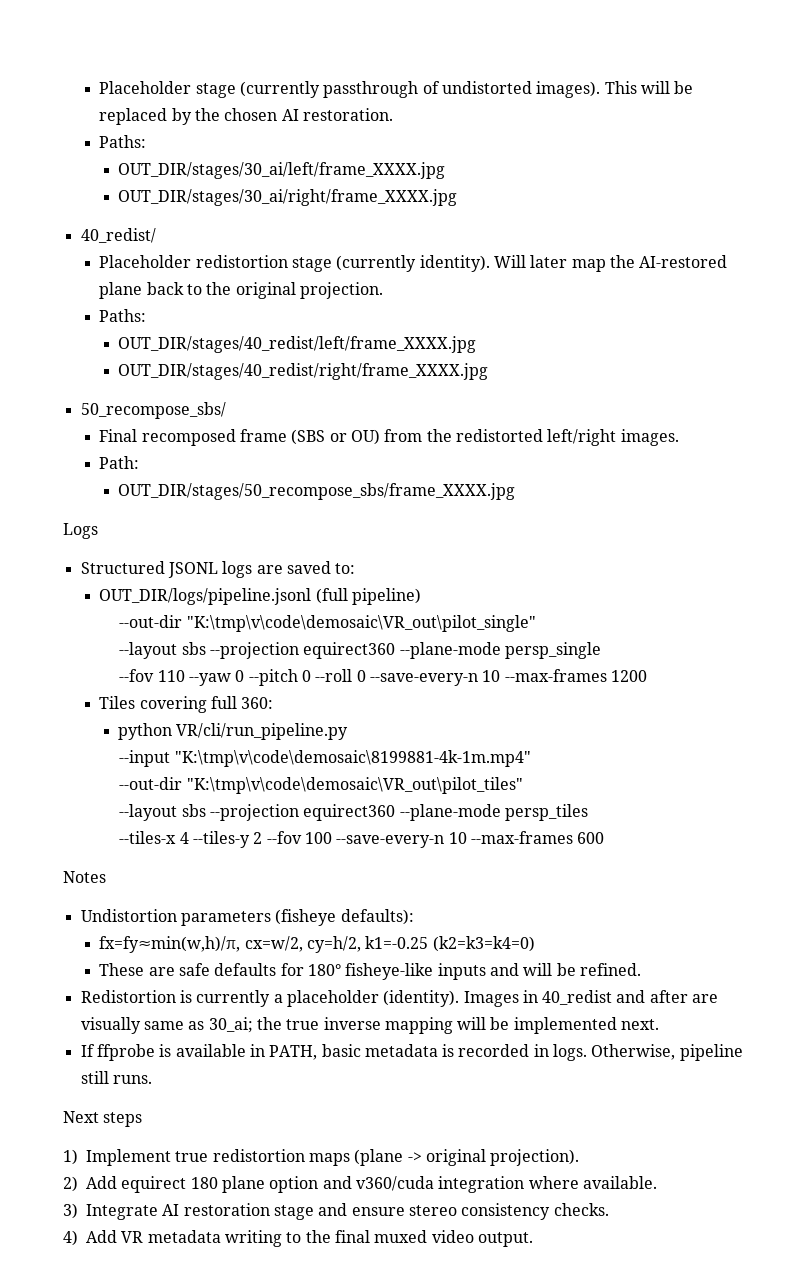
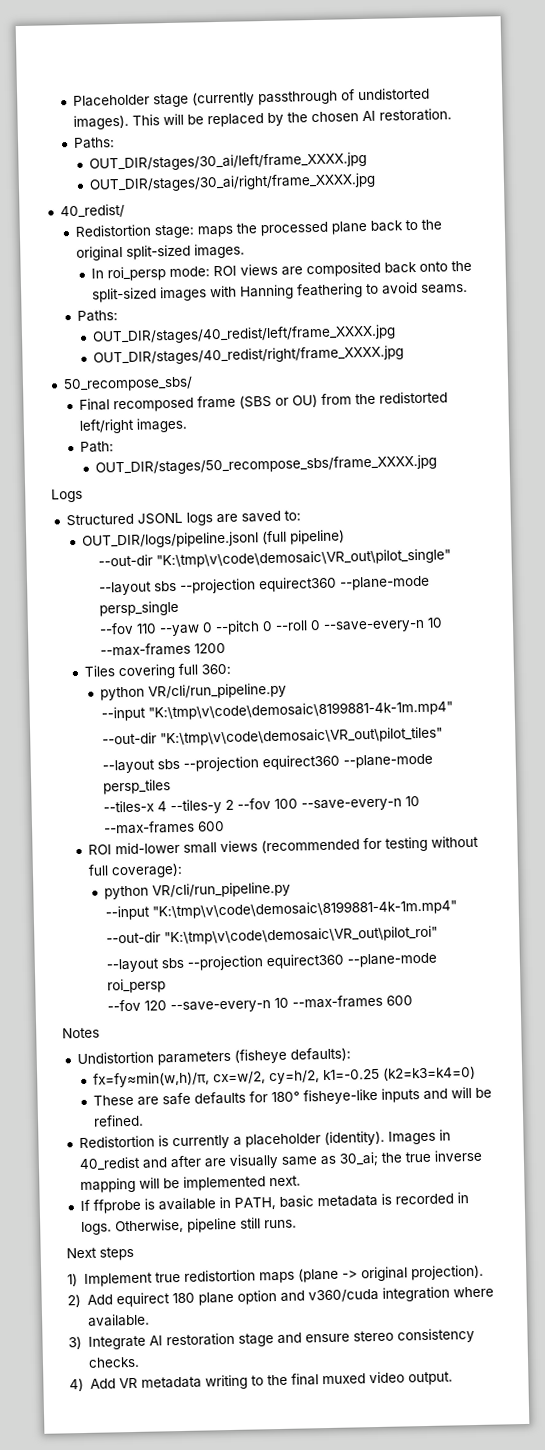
[99,255,728,272] Placeholder redistortion stage (currently identity). Will later map the AI-restored -> [75,221,330,239] Redistortion stage: maps the processed
[299,282,383,299] projection. -> [126,243,246,260] [91,260,473,282] [92,281,469,303] split-sized images. // In roi_persp mode: ROI views are composited back onto the split-sized images with Hanning feathering to avoid seams.
(605, 838) none -> [88,835,480,855] [88,862,184,879] [104,881,292,900] [104,899,457,921] [105,925,438,946] [105,952,437,973] [106,978,166,994] [106,994,413,1014] // ROI mid-lower small views (recommended for testing without full coverage): // python VR/cli/run_pipeline.py // --input "K:\tmp\v\code\demosaic\8199881-4k-1m.mp4" // --out-dir "K:\tmp\v\code\demosaic\VR_out\pilot_roi" // --layout sbs --projection equirect360 --plane-mode roi_persp // --fov 120 --save-every-n 10 --max-frames 600

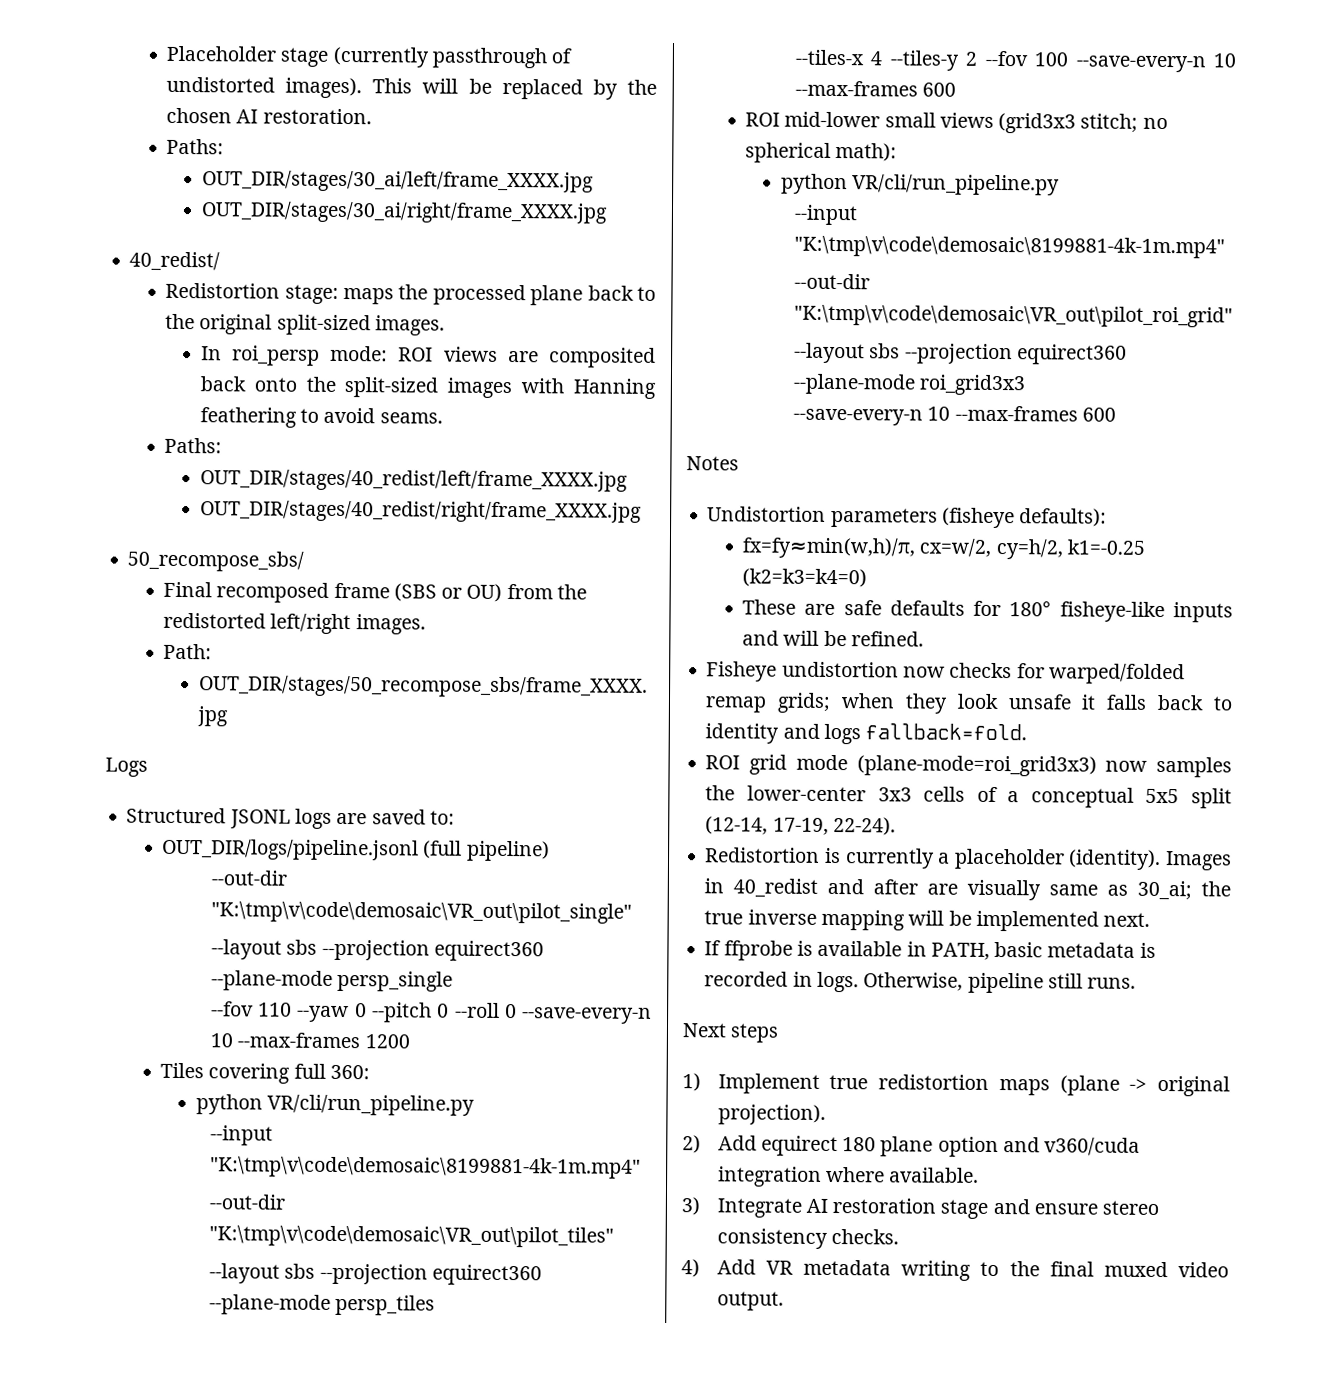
[261,835,480,854] [88,862,184,879] [104,881,292,900] [104,899,457,921] [105,925,438,946] [105,952,437,973] [106,978,166,994] [106,999,167,1012] (recommended for testing without full coverage): // python VR/cli/run_pipeline.py // --input "K:\tmp\v\code\demosaic\8199881-4k-1m.mp4" // --out-dir "K:\tmp\v\code\demosaic\VR_out\pilot_roi" // --layout sbs --projection equirect360 --plane-mode roi_persp // --fov 120 -> [998,113,1168,134] [745,142,898,163] [780,173,1061,196] [793,204,858,226] [793,235,1225,259] [793,273,870,290] [793,304,1233,328] [793,342,1127,365] [792,373,1026,396] (grid3x3 stitch; no spherical math): // python VR/cli/run_pipeline.py // --input "K:\tmp\v\code\demosaic\8199881-4k-1m.mp4" // --out-dir "K:\tmp\v\code\demosaic\VR_out\pilot_roi_grid" // --layout sbs --projection equirect360 --plane-mode roi_grid3x3 //
(145, 1120) none -> [706,661,1185,685] [705,692,1233,714] [705,723,1028,745] [705,754,1232,778] [705,785,1232,809] [705,816,896,836] // Fisheye undistortion now checks for warped/folded remap grids; when they look unsafe it falls back to identity and logs fallback=fold. // ROI grid mode (plane-mode=roi_grid3x3) now samples the lower-center 3x3 cells of a conceptual 5x5 split (12-14, 17-19, 22-24).

